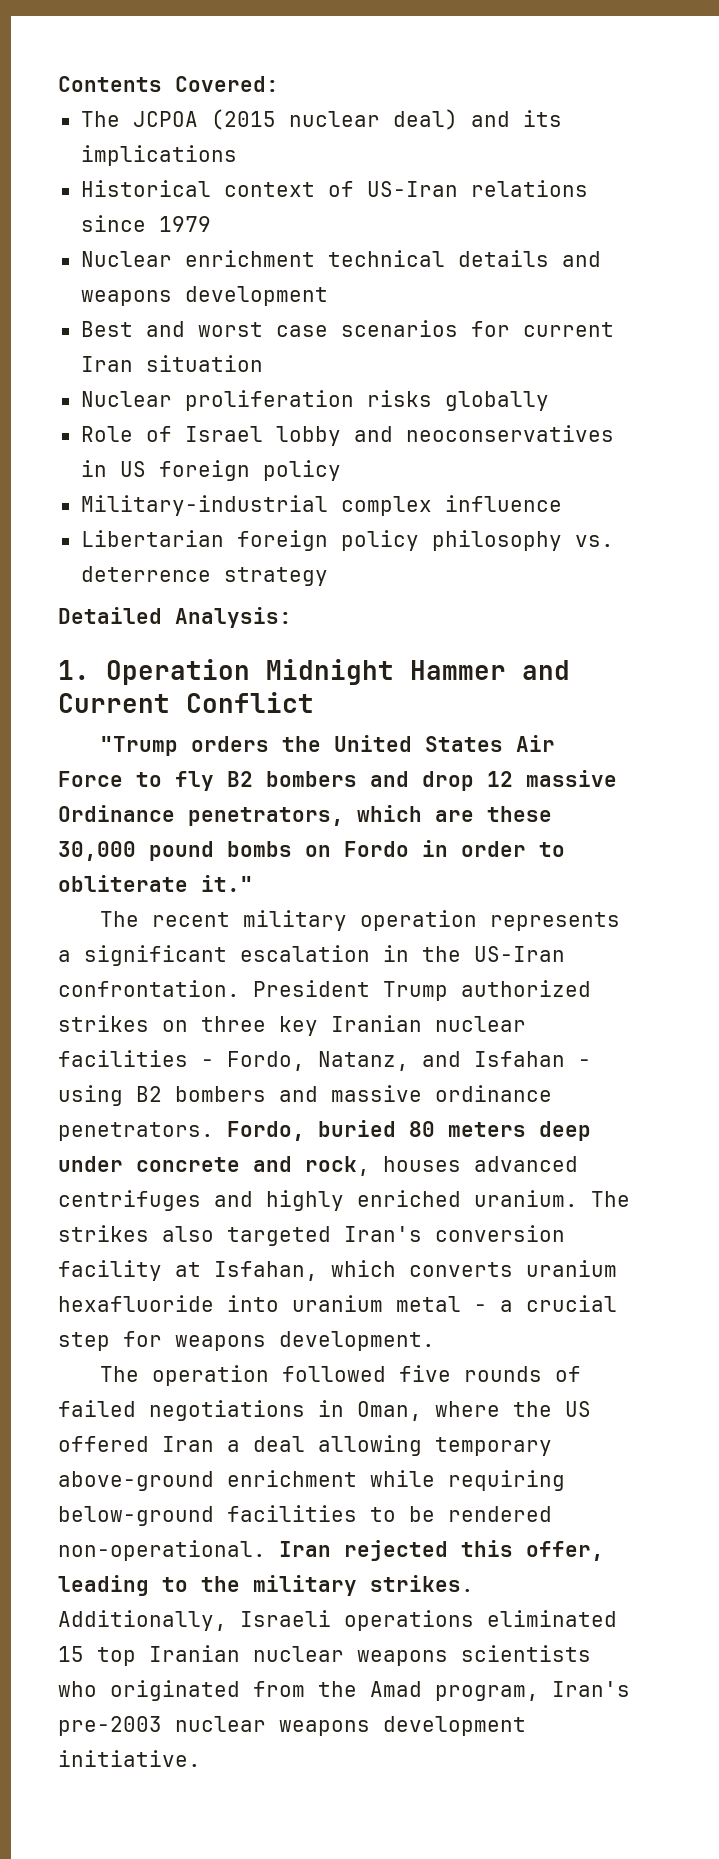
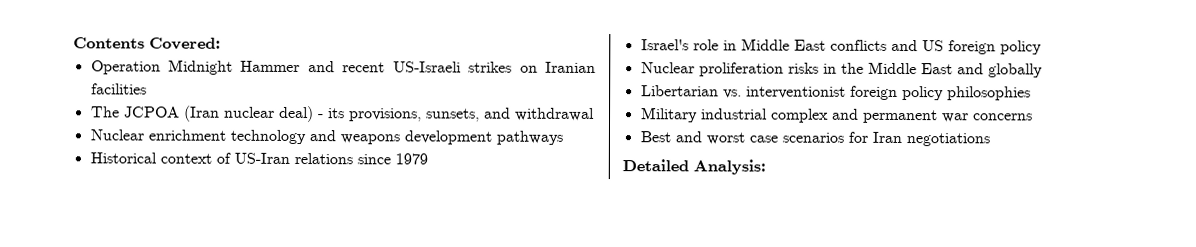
(279, 84) none -> [90,59,596,75] [90,83,147,95] // Operation Midnight Hammer and recent US-Israeli strikes on Iranian facilities
[210,109,276,130] (2015 -> [183,105,220,122] (Iran
[470,110,562,127] [80,145,237,166] and its implications -> [317,107,595,122] [89,129,563,145] - its provisions, sunsets, and withdrawal // Nuclear enrichment technology and weapons development pathways
[80,250,601,267] [80,286,328,306] Nuclear enrichment technical details and weapons development -> [640,38,1042,55] [640,61,1043,78] [640,85,1031,101] [640,107,1033,124] Israel's role in Middle East conflicts and US foreign policy // Nuclear proliferation risks in the Middle East and globally // Libertarian vs. interventionist foreign policy philosophies // Military industrial complex and permanent war concerns
[522,322,614,337] [80,355,263,372] [80,390,549,411] [80,425,614,446] [80,460,341,481] [80,495,562,516] [80,530,614,551] [80,566,328,586] [58,607,292,628] [58,659,570,685] [58,692,314,713] [99,735,555,756] [58,770,617,791] [58,805,552,826] [58,840,565,861] [58,875,253,892] [99,910,620,931] [58,945,565,966] [58,980,591,1001] [58,1015,526,1036] [58,1050,591,1071] [58,1085,552,1106] [58,1120,591,1141] [58,1156,578,1176] [58,1190,630,1211] [58,1225,565,1246] [58,1260,617,1281] [58,1295,617,1312] [58,1331,435,1351] [99,1365,581,1386] [58,1400,591,1421] [58,1435,552,1456] [58,1470,565,1491] [58,1505,552,1526] [58,1540,604,1561] [58,1575,474,1596] [58,1610,617,1631] [58,1645,591,1666] [58,1680,630,1701] [58,1716,526,1736] [58,1750,201,1767] current Iran situation // Nuclear proliferation risks globally // Role of Israel lobby and neoconservatives in US foreign policy // Military-industrial complex influence // Libertarian foreign policy philosophy vs. deterrence strategy // Detailed Analysis: // 1. Operation Midnight Hammer and Current Conflict // "Trump orders the United States Air Force to fly B2 bombers and drop 12 massive Ordinance penetrators, which are these 30,000 pound bombs on Fordo in order to obliterate it." // The recent military operation represents a significant escalation in the US-Iran confrontation. President Trump authorized strikes on three key Iranian nuclear facilities - Fordo, Natanz, and Isfahan - using B2 bombers and massive ordinance penetrators. Fordo, buried 80 meters deep under concrete and rock, houses advanced centrifuges and highly enriched uranium. The strikes also targeted Iran's conversion facility at Isfahan, which converts uranium hexafluoride into uranium metal - a crucial step for weapons development. // The operation followed five rounds of failed negotiations in Oman, where the US offered Iran a deal allowing temporary above-ground enrichment while requiring below-ground facilities to be rendered non-operational. Iran rejected this offer, leading to the military strikes. Additionally, Israeli operations eliminated 15 top Iranian nuclear weapons scientists who originated from the Amad program, Iran's pre-2003 nuclear weapons development initiative. -> [871,131,990,147] [622,159,766,175] Iran negotiations // Detailed Analysis:

